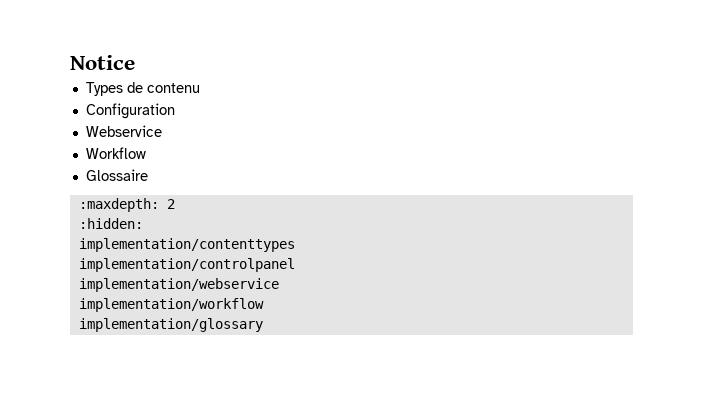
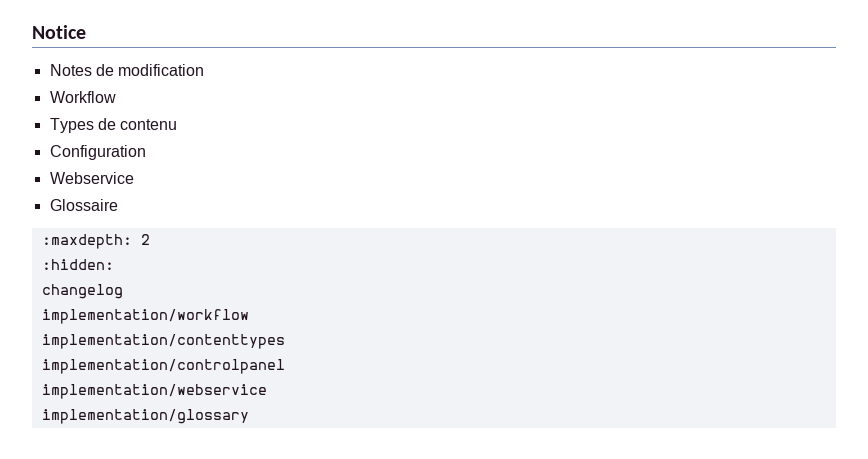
(135, 62) none -> [49,64,205,76] [49,91,116,103] // Notes de modification // Workflow
[85,147,146,159] // Workflow -> (134, 178) none
(143, 223) none -> [41,284,123,299] [41,309,249,324] // changelog // implementation/workflow
[78,298,264,312] // implementation/workflow -> (267, 391) none

